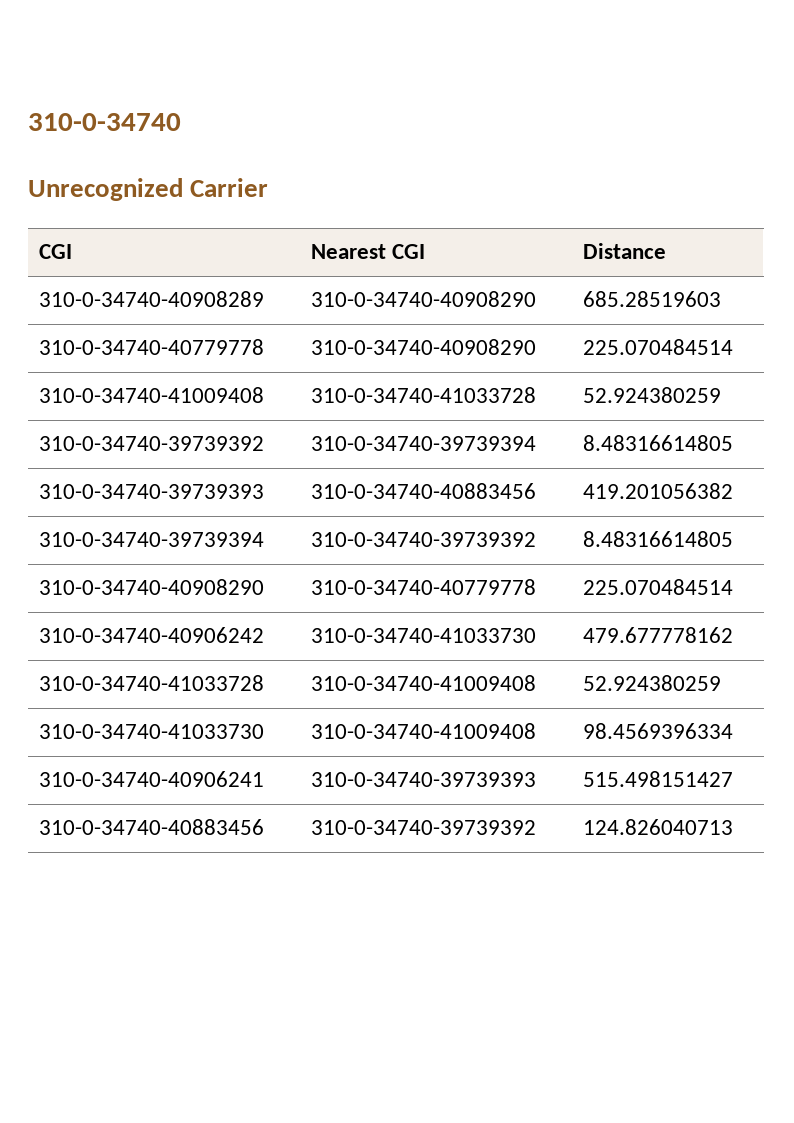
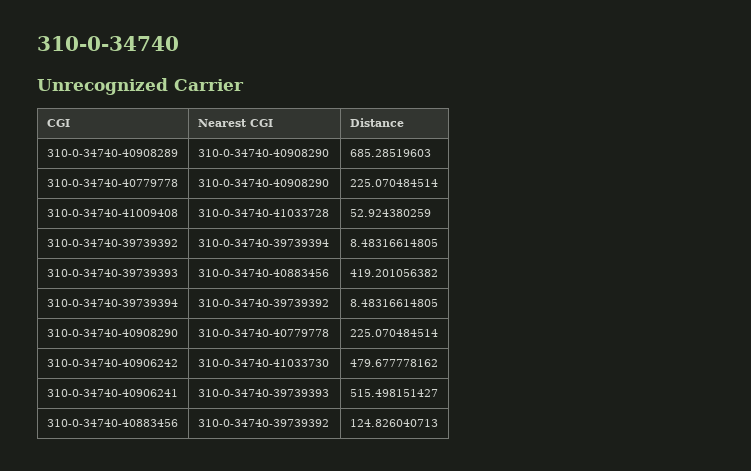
[39,675,265,691] [311,675,537,691] [583,675,722,691] [39,724,265,739] [311,723,537,739] [583,723,734,739] // 310-0-34740-41033728 | 310-0-34740-41009408 | 52.924380259 // 310-0-34740-41033730 | 310-0-34740-41009408 | 98.4569396334 -> (438, 363) none

